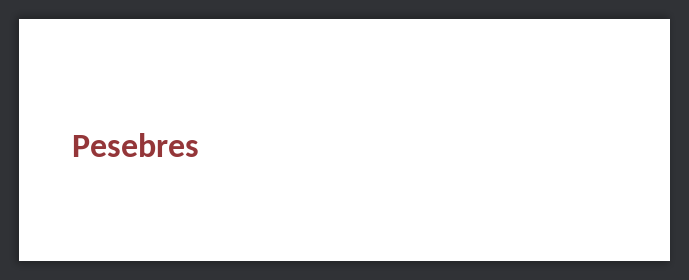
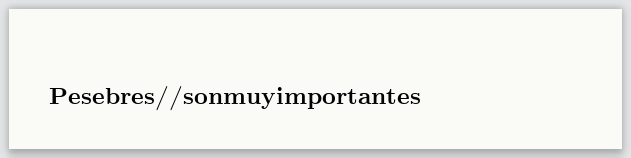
[72,133,199,157] Pesebres -> [49,86,421,111] Pesebres//sonmuyimportantes

